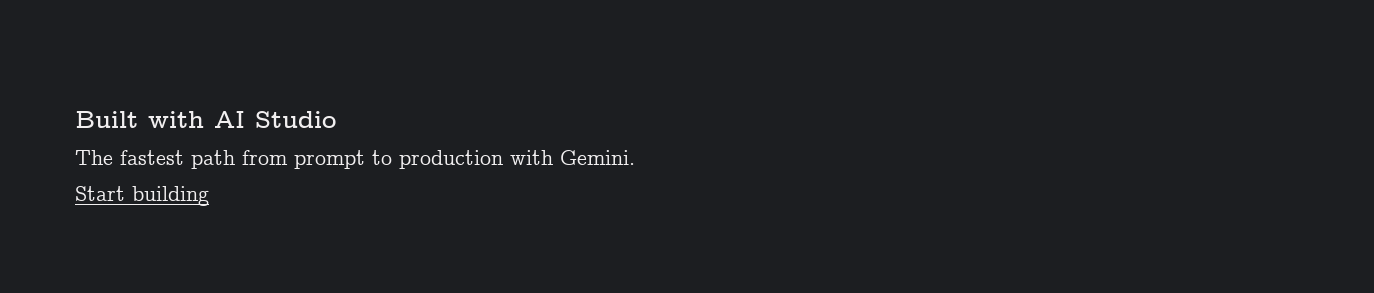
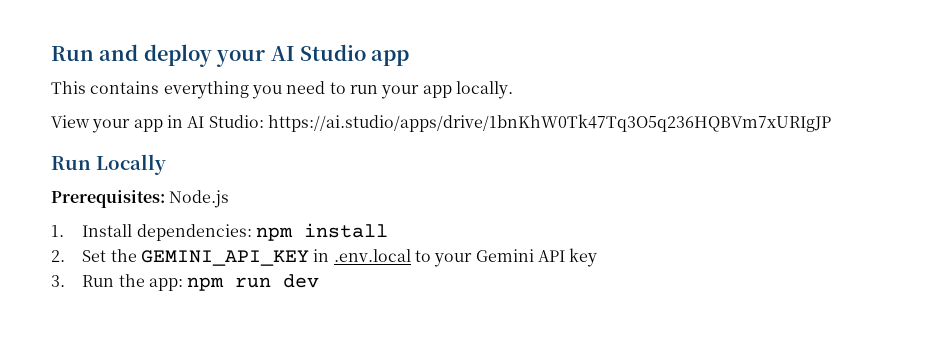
[75,111,336,128] [75,150,635,169] [75,186,209,206] Built with AI Studio // The fastest path from prompt to production with Gemini. // Start building -> [51,44,410,67] [51,81,513,99] [51,114,831,133] [51,154,166,175] [51,190,230,208] [51,223,388,241] [51,248,598,267] [51,274,320,291] Run and deploy your AI Studio app // This contains everything you need to run your app locally. // View your app in AI Studio: https://ai.studio/apps/drive/1bnKhW0Tk47Tq3O5q236HQBVm7xURIgJP // Run Locally // Prerequisites: Node.js // 1. Install dependencies: npm install // 2. Set the GEMINI_API_KEY in .env.local to your Gemini API key // 3. Run the app: npm run dev

